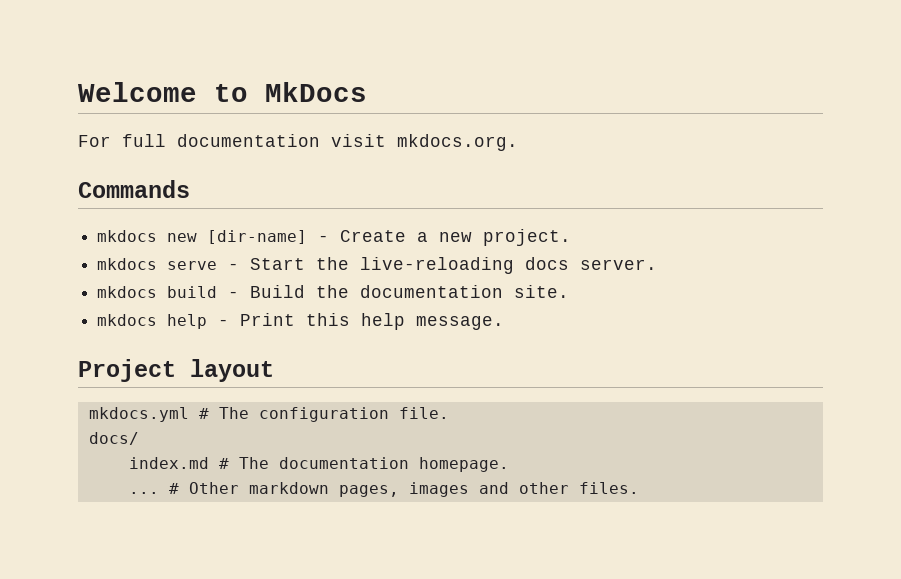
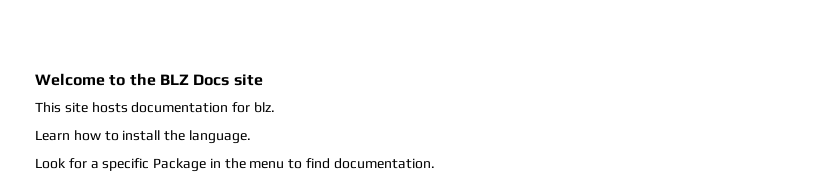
[265,82,367,102] [78,134,518,151] [78,180,190,198] [97,229,572,246] [97,257,658,274] [97,285,570,298] [97,313,505,330] [78,359,274,382] [88,407,449,422] [88,432,139,445] [128,457,509,472] [128,482,639,497] MkDocs // For full documentation visit mkdocs.org. // Commands // mkdocs new [dir-name] - Create a new project. // mkdocs serve - Start the live-reloading docs server. // mkdocs build - Build the documentation site. // mkdocs help - Print this help message. // Project layout // mkdocs.yml # The configuration file. // docs/ // index.md # The documentation homepage. // ... # Other markdown pages, images and other files. -> [129,73,263,86] [35,102,275,113] [35,130,251,144] [35,158,435,172] the BLZ Docs site // This site hosts documentation for blz. // Learn how to install the language. // Look for a specific Package in the menu to find documentation.

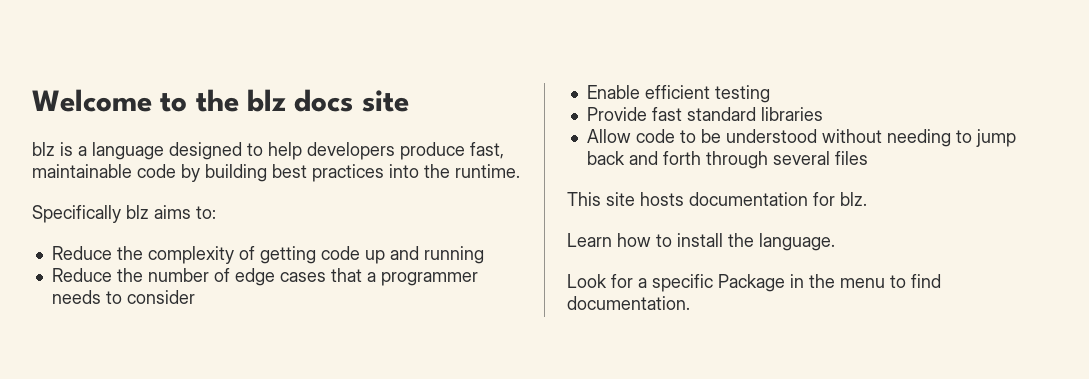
[159,74,263,86] BLZ Docs site -> [247,89,409,112] [32,142,504,160] [32,164,520,182] [32,205,216,223] [51,246,484,264] [51,268,478,286] [51,290,195,304] [586,85,770,103] [586,107,823,121] [586,129,1016,147] [586,151,868,169] blz docs site // blz is a language designed to help developers produce fast, maintainable code by building best practices into the runtime. // Specifically blz aims to: // Reduce the complexity of getting code up and running // Reduce the number of edge cases that a programmer needs to consider // Enable efficient testing // Provide fast standard libraries // Allow code to be understood without needing to jump back and forth through several files

